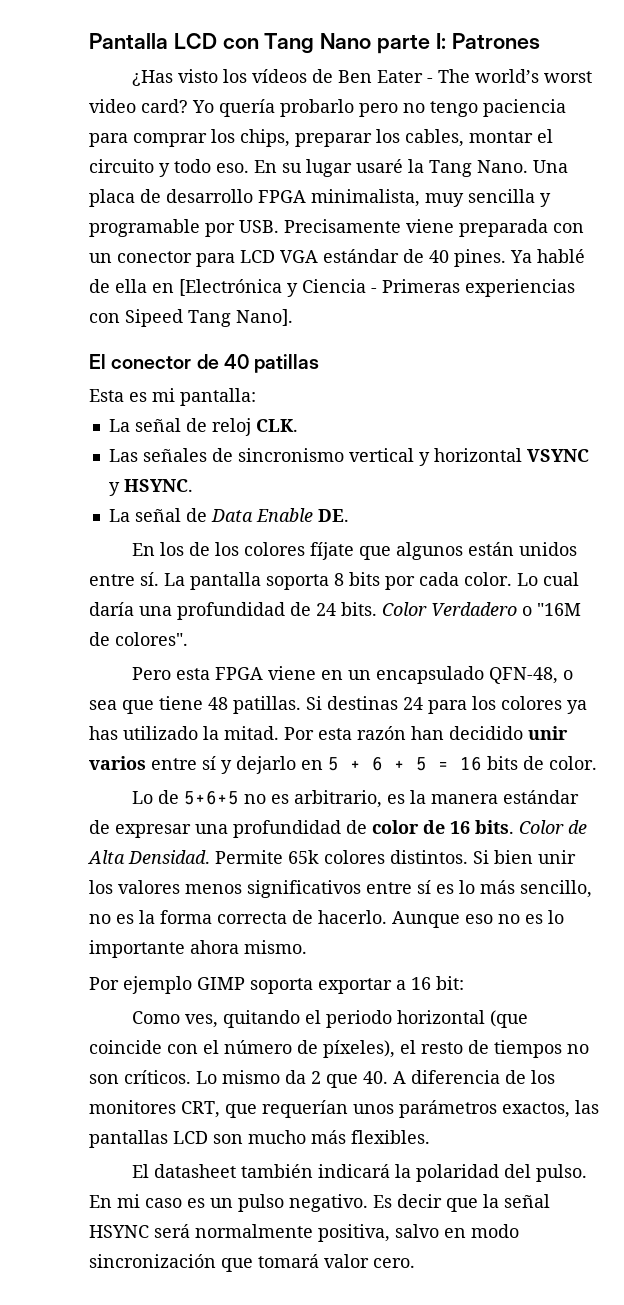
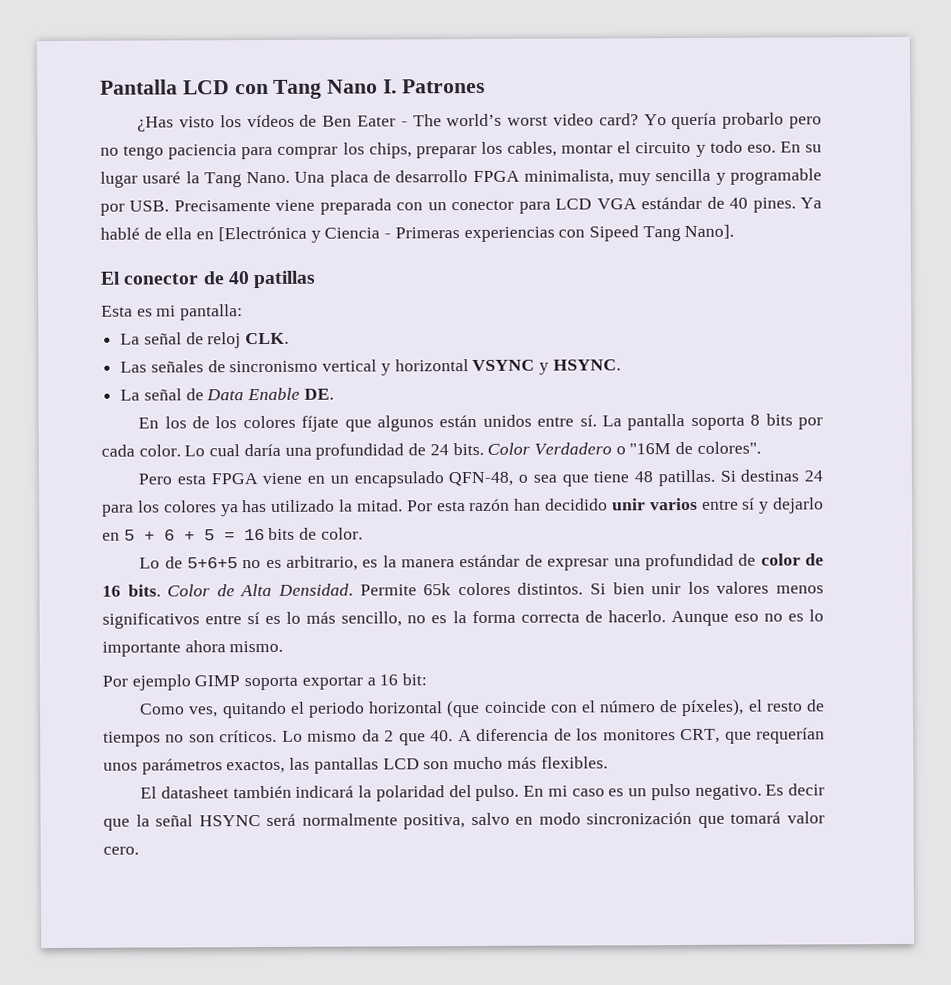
[377,33,446,54] parte I: -> [383,79,398,94] I.

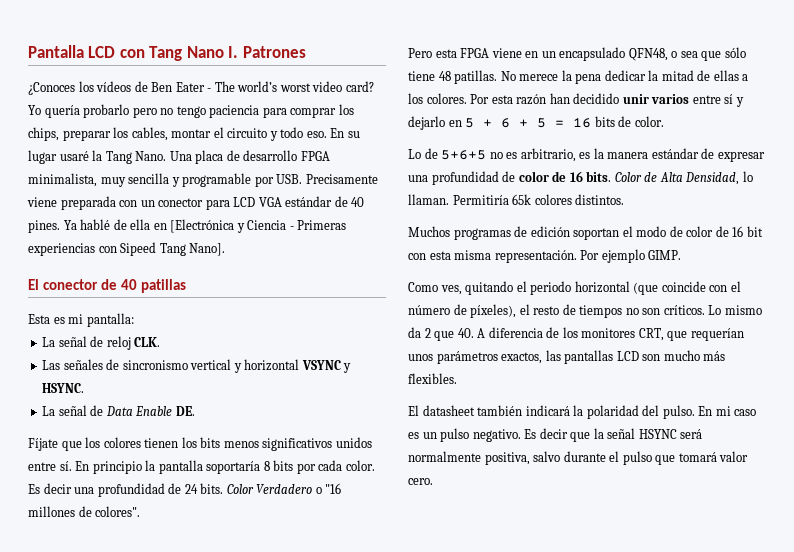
[137,116,215,132] ¿Has visto -> [28,82,75,95] ¿Conoces
[138,414,745,432] En los de los colores fíjate que algunos están unidos entre sí. La pantalla soporta -> [28,437,372,451] [28,460,261,474] Fíjate que los colores tienen los bits menos significativos unidos entre sí. En principio la pantalla soportaría
[184,443,281,457] Lo cual daría -> [28,483,72,494] Es decir
[629,443,672,455] "16M -> [325,483,342,494] [28,506,75,517] "16 millones
[448,471,514,487] QFN-48, -> [628,48,668,61] QFN48,
(589, 480) none -> [724,47,746,58] sólo
[719,469,823,482] [102,499,403,517] Si destinas 24 para los colores ya has utilizado la mitad. -> [500,70,749,84] [408,93,467,104] No merece la pena dedicar la mitad de ellas a los colores.
[278,583,417,596] Densidad. Permite -> [685,171,753,185] [408,194,509,205] Densidad, lo llaman. Permitiría
[590,581,825,595] [102,609,824,629] [102,640,284,657] [102,673,428,691] Si bien unir los valores menos significativos entre sí es lo más sencillo, no es la forma correcta de hacerlo. Aunque eso no es lo importante ahora mismo. // Por ejemplo GIMP soporta exportar a 16 bit: -> [408,226,763,240] [408,249,682,263] // Muchos programas de edición soportan el modo de color de 16 bit con esta misma representación. Por ejemplo GIMP.
[515,811,693,825] en modo sincronización -> [563,451,652,465] durante el pulso

